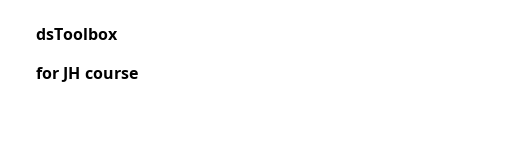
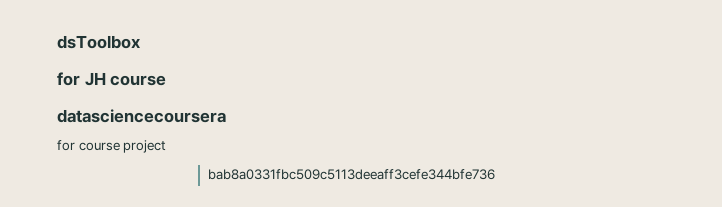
(138, 74) none -> [57,109,226,123] [57,140,167,153] [207,169,495,180] // datasciencecoursera // for course project // bab8a0331fbc509c5113deeaff3cefe344bfe736

